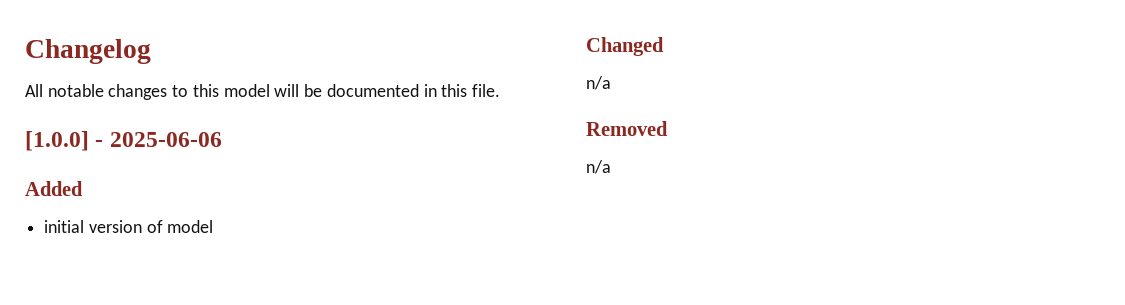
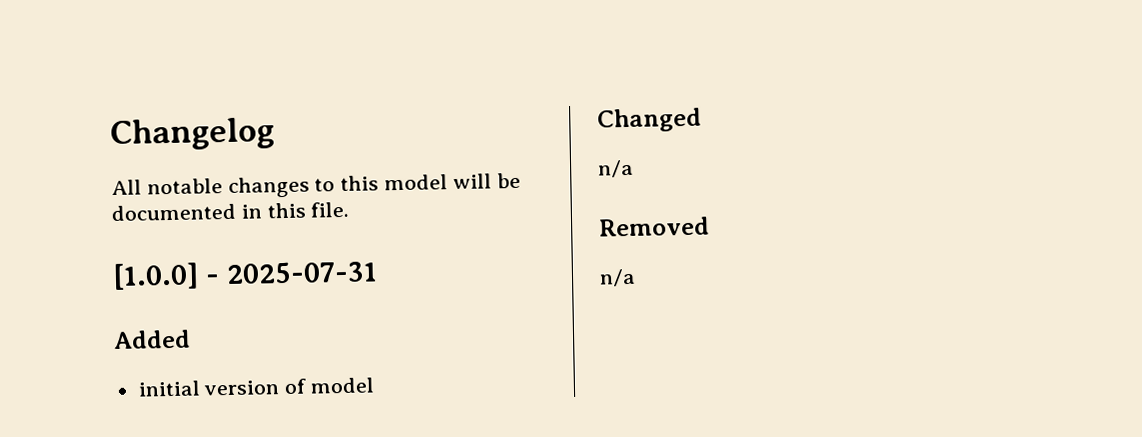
[109,132,222,147] 2025-06-06 -> [225,260,378,285] 2025-07-31

